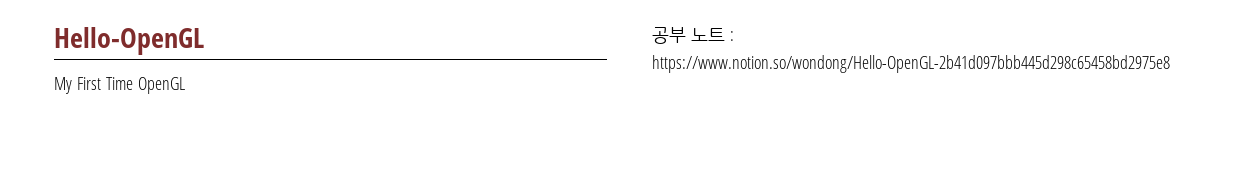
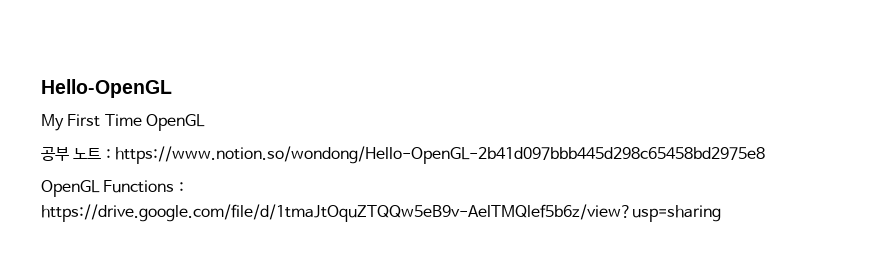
(1170, 64) none -> [41,180,184,197] [41,204,721,222] // OpenGL Functions : https://drive.google.com/file/d/1tmaJtOquZTQQw5eB9v-AelTMQlef5b6z/view?usp=sharing

